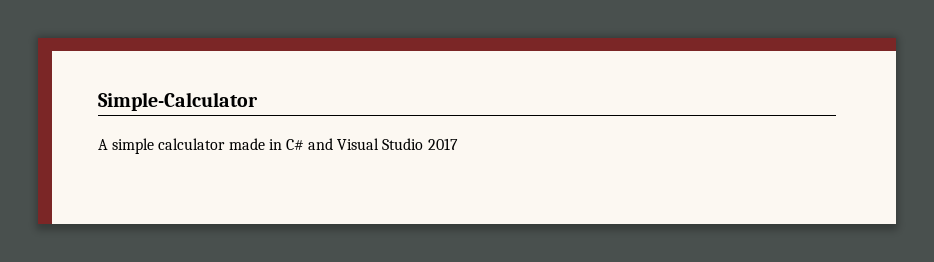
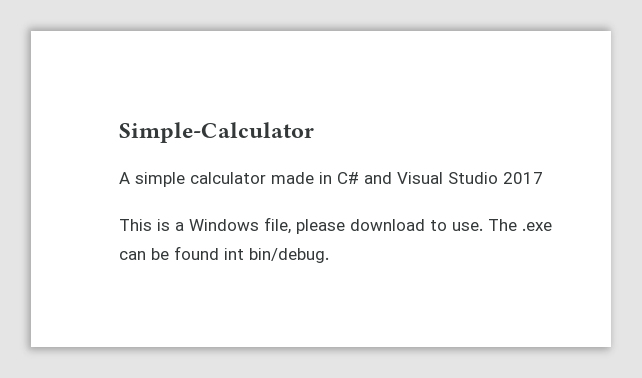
(458, 144) none -> [119,217,552,234] [119,246,329,263] // This is a Windows file, please download to use. The .exe can be found int bin/debug.

